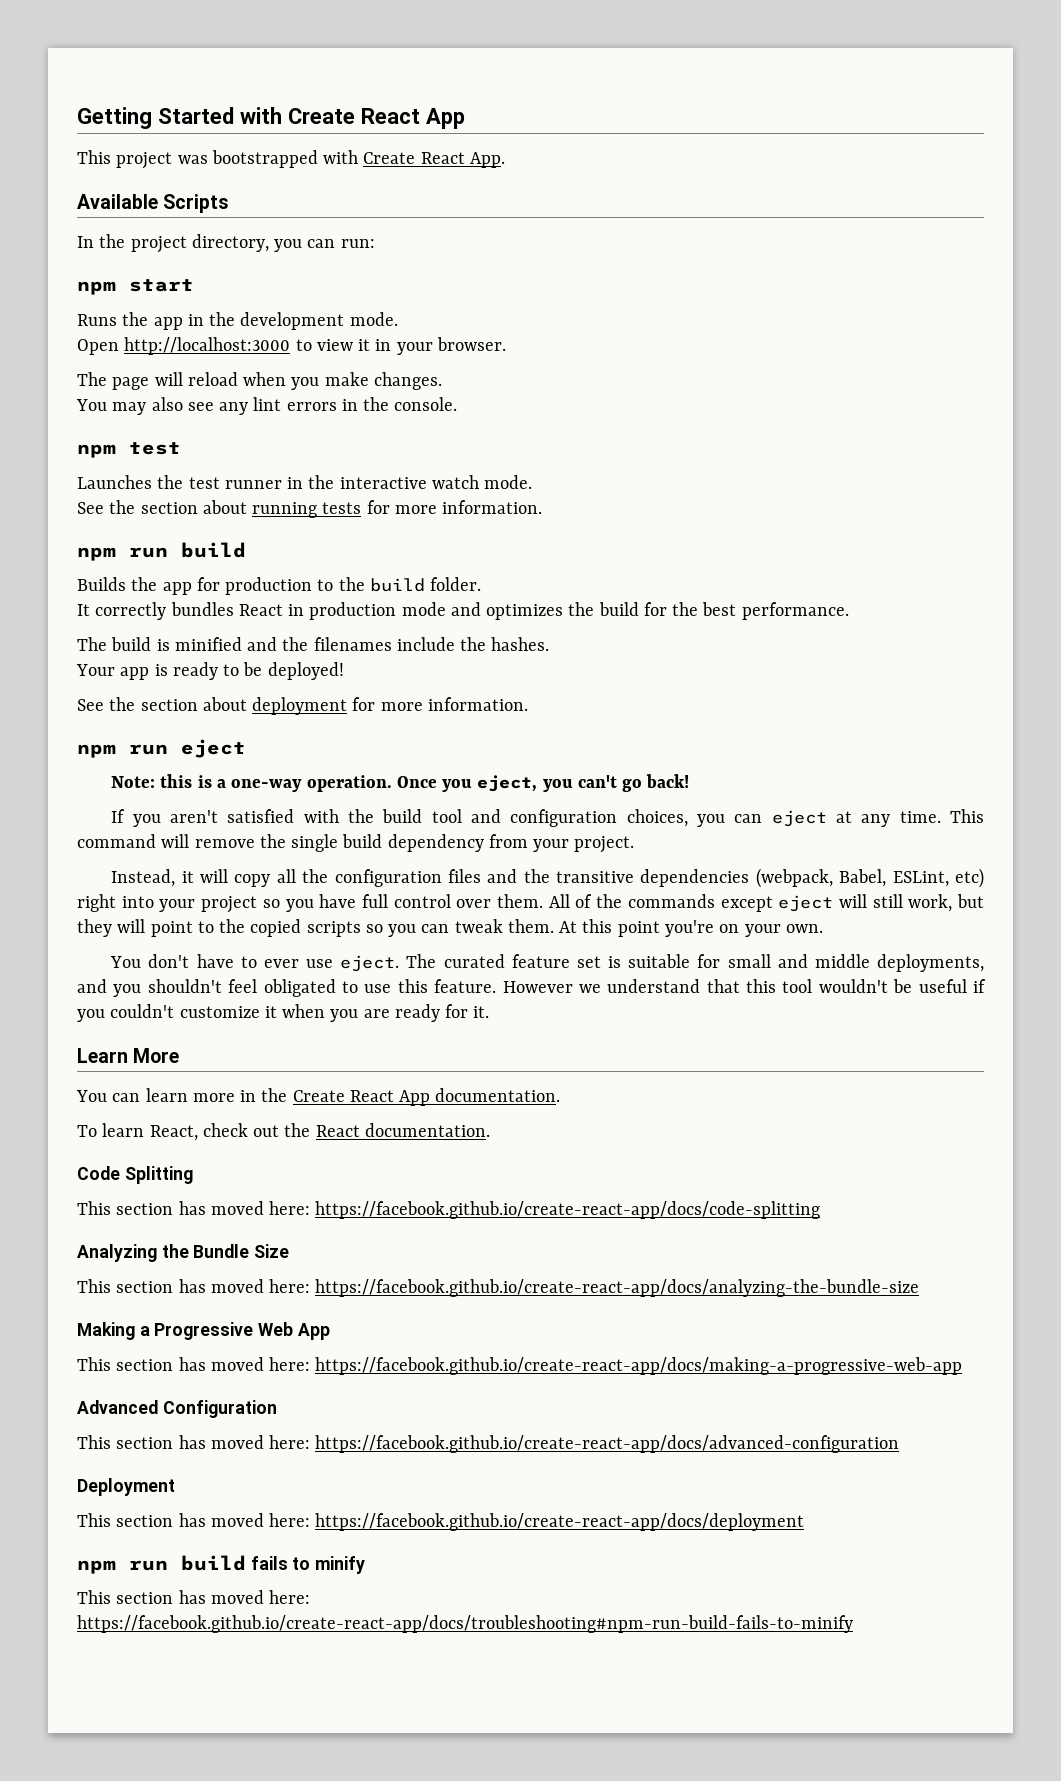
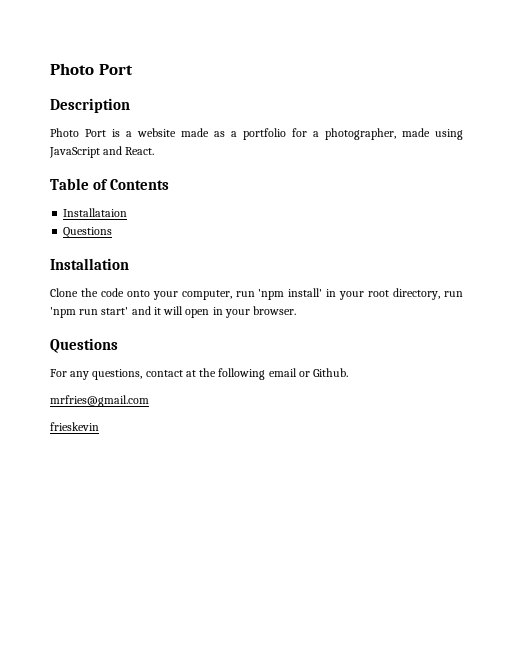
[77,107,465,129] [77,150,505,169] [77,194,229,213] [77,234,375,253] [77,279,194,295] [77,312,398,330] [77,337,506,355] [77,372,442,390] [76,397,458,415] [77,442,181,458] [77,475,533,489] [77,500,543,518] [77,542,246,561] [77,577,482,595] [77,602,849,620] [77,637,550,651] [76,662,344,680] [77,697,528,715] [77,739,246,758] [111,774,690,792] [111,809,985,827] [77,834,635,853] [111,868,984,888] [77,894,985,913] [77,919,823,937] [110,954,984,972] [77,979,987,997] [77,1004,490,1022] [77,1048,180,1063] [76,1088,561,1106] [77,1123,490,1141] [77,1166,193,1184] [77,1201,821,1219] [77,1244,290,1262] [77,1279,920,1297] [77,1322,330,1340] [77,1357,963,1375] [77,1400,277,1418] [77,1435,900,1453] [77,1478,175,1496] [77,1513,805,1531] [77,1555,366,1574] [77,1590,311,1604] [77,1615,853,1633] Getting Started with Create React App // This project was bootstrapped with Create React App. // Available Scripts // In the project directory, you can run: // npm start // Runs the app in the development mode. // Open http://localhost:3000 to view it in your browser. // The page will reload when you make changes. // You may also see any lint errors in the console. // npm test // Launches the test runner in the interactive watch mode. // See the section about running tests for more information. // npm run build // Builds the app for production to the build folder. // It correctly bundles React in production mode and optimizes the build for the best performance. // The build is minified and the filenames include the hashes. // Your app is ready to be deployed! // See the section about deployment for more information. // npm run eject // Note: this is a one-way operation. Once you eject, you can't go back! // If you aren't satisfied with the build tool and configuration choices, you can eject at any time. This command will remove the single build dependency from your project. // Instead, it will copy all the configuration files and the transitive dependencies (webpack, Babel, ESLint, etc) right into your project so you have full control over them. All of the commands except eject will still work, but they will point to the copied scripts so you can tweak them. At this point you're on your own. // You don't have to ever use eject. The curated feature set is suitable for small and middle deployments, and you shouldn't feel obligated to use this feature. However we understand that this tool wouldn't be useful if you couldn't customize it when you are ready for it. // Learn More // You can learn more in the Create React App documentation. // To learn React, check out the React documentation. // Code Splitting // This section has moved here: https://facebook.github.io/create-react-app/docs/code-splitting // Analyzing the Bundle Size // This section has moved here: https://facebook.github.io/create-react-app/docs/analyzing-the-bundle-size // Making a Progressive Web App // This section has moved here: https://facebook.github.io/create-react-app/docs/making-a-progressive-web-app // Advanced Configuration // This section has moved here: https://facebook.github.io/create-react-app/docs/advanced-configuration // Deployment // This section has moved here: https://facebook.github.io/create-react-app/docs/deployment // npm run build fails to minify // This section has moved here: https://facebook.github.io/create-react-app/docs/troubleshooting#npm-run-build-fails-to-minify -> [50,63,133,75] [50,98,130,113] [50,128,463,140] [49,146,155,158] [50,178,170,190] [63,208,128,217] [63,227,113,238] [50,258,129,270] [50,288,463,300] [50,306,297,318] [50,338,118,353] [50,368,349,380] [50,395,149,407] [50,422,99,431] Photo Port // Description // Photo Port is a website made as a portfolio for a photographer, made using JavaScript and React. // Table of Contents // Installataion // Questions // Installation // Clone the code onto your computer, run 'npm install' in your root directory, run 'npm run start' and it will open in your browser. // Questions // For any questions, contact at the following email or Github. // mrfries@gmail.com // frieskevin

